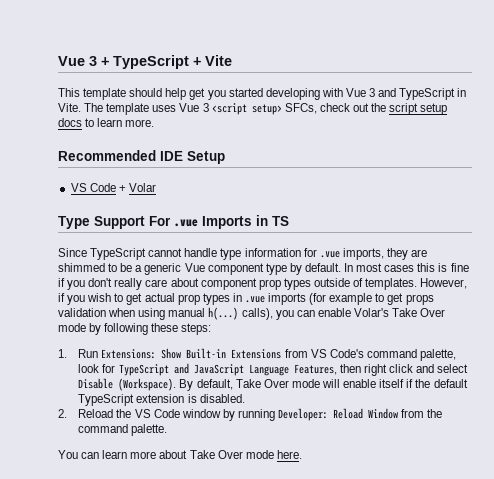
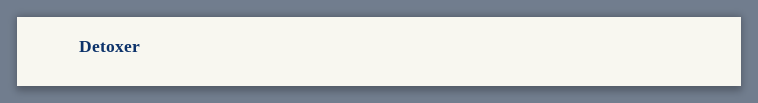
[58,55,232,69] [58,88,467,100] [58,103,448,115] [58,118,155,127] [58,150,225,164] [70,183,156,192] [58,215,289,229] [58,248,428,260] [58,263,469,275] [58,278,468,290] [58,293,434,305] [58,307,446,320] [58,323,212,335] [58,348,456,361] [78,363,469,376] [78,378,468,391] [78,394,245,406] [58,408,443,421] [78,424,168,436] [58,450,302,459] Vue 3 + TypeScript + Vite // This template should help get you started developing with Vue 3 and TypeScript in Vite. The template uses Vue 3 <script setup> SFCs, check out the script setup docs to learn more. // Recommended IDE Setup // VS Code + Volar // Type Support For .vue Imports in TS // Since TypeScript cannot handle type information for .vue imports, they are shimmed to be a generic Vue component type by default. In most cases this is fine if you don't really care about component prop types outside of templates. However, if you wish to get actual prop types in .vue imports (for example to get props validation when using manual h(...) calls), you can enable Volar's Take Over mode by following these steps: // 1. Run Extensions: Show Built-in Extensions from VS Code's command palette, look for TypeScript and JavaScript Language Features, then right click and select Disable (Workspace). By default, Take Over mode will enable itself if the default TypeScript extension is disabled. // 2. Reload the VS Code window by running Developer: Reload Window from the command palette. // You can learn more about Take Over mode here. -> [79,41,140,52] Detoxer

